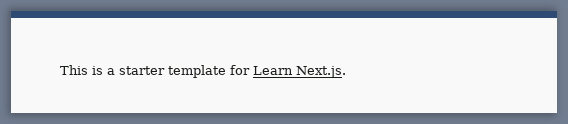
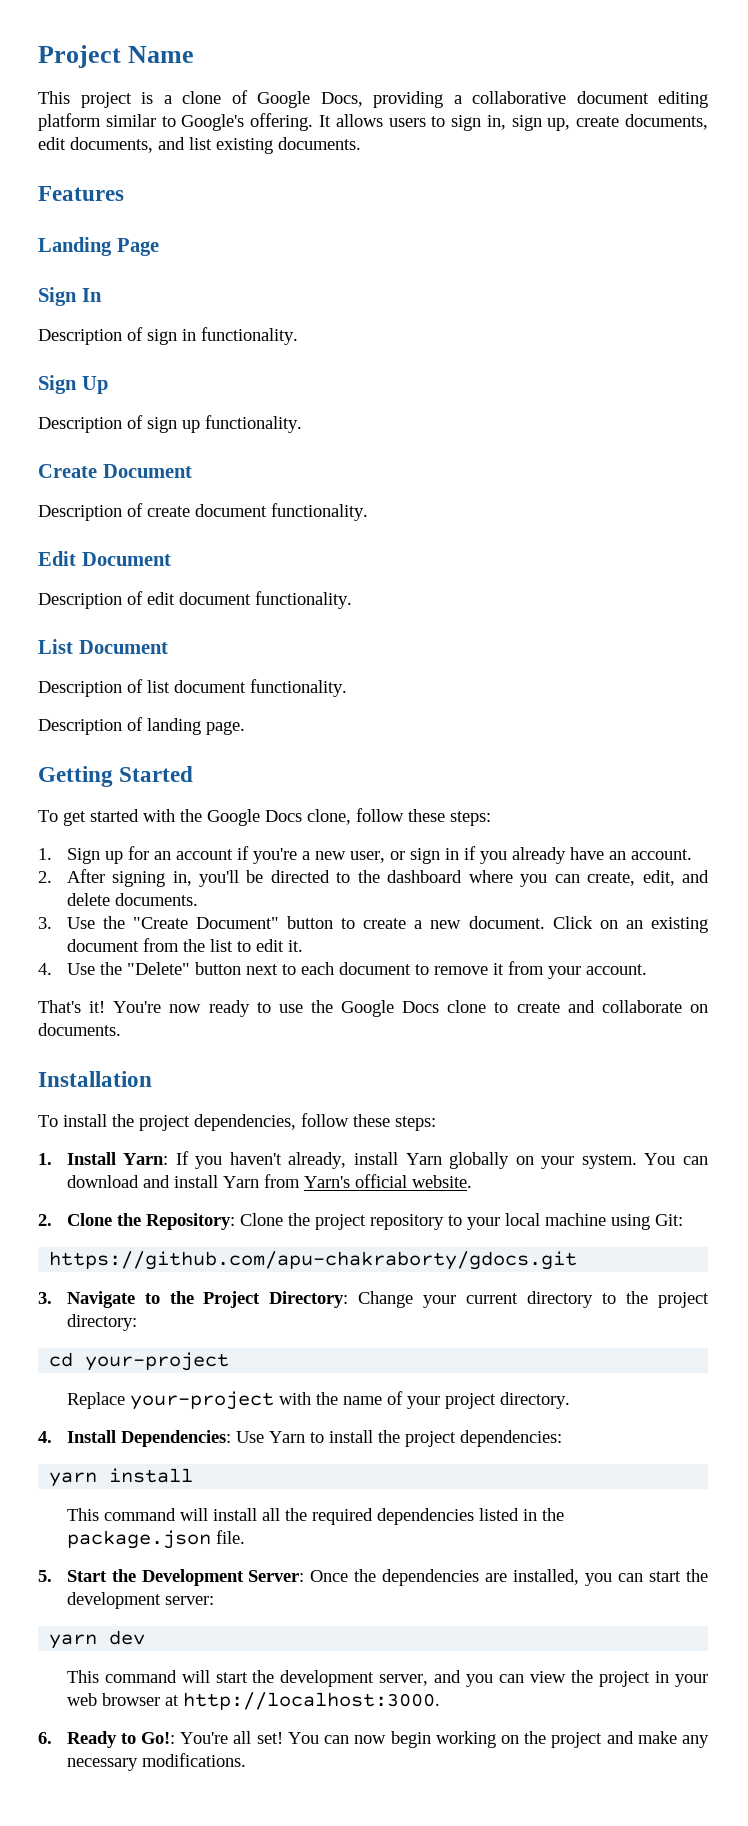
[60,65,346,78] This is a starter template for Learn Next.js. -> [38,45,195,68] [38,90,708,108] [38,113,708,131] [38,137,361,154] [38,186,124,201] [38,237,159,256] [38,287,102,306] [38,327,298,345] [38,375,108,394] [38,415,302,433] [38,464,192,478] [38,503,368,521] [38,551,171,566] [38,591,352,609] [38,639,168,654] [38,679,347,697] [38,717,245,735] [38,766,194,787] [38,808,491,826] [38,846,692,864] [38,869,709,887] [66,893,198,906] [38,916,708,933] [66,938,303,952] [38,961,647,979] [38,1000,708,1017] [38,1023,121,1036] [38,1071,152,1087] [38,1113,436,1131] [38,1151,708,1169] [66,1174,472,1188] [38,1213,683,1230] [49,1251,578,1270] [38,1291,710,1308] [66,1314,137,1331] [49,1352,230,1371] [66,1391,570,1410] [38,1430,562,1447] [49,1468,194,1487] [66,1508,564,1525] [66,1530,245,1549] [38,1569,708,1586] [66,1592,214,1609] [49,1630,146,1649] [66,1670,708,1687] [66,1692,440,1710] [38,1731,709,1748] [66,1753,246,1771] Project Name // This project is a clone of Google Docs, providing a collaborative document editing platform similar to Google's offering. It allows users to sign in, sign up, create documents, edit documents, and list existing documents. // Features // Landing Page // Sign In // Description of sign in functionality. // Sign Up // Description of sign up functionality. // Create Document // Description of create document functionality. // Edit Document // Description of edit document functionality. // List Document // Description of list document functionality. // Description of landing page. // Getting Started // To get started with the Google Docs clone, follow these steps: // 1. Sign up for an account if you're a new user, or sign in if you already have an account. // 2. After signing in, you'll be directed to the dashboard where you can create, edit, and delete documents. // 3. Use the "Create Document" button to create a new document. Click on an existing document from the list to edit it. // 4. Use the "Delete" button next to each document to remove it from your account. // That's it! You're now ready to use the Google Docs clone to create and collaborate on documents. // Installation // To install the project dependencies, follow these steps: // 1. Install Yarn: If you haven't already, install Yarn globally on your system. You can download and install Yarn from Yarn's official website. // 2. Clone the Repository: Clone the project repository to your local machine using Git: // https://github.com/apu-chakraborty/gdocs.git // 3. Navigate to the Project Directory: Change your current directory to the project directory: // cd your-project // Replace your-project with the name of your project directory. // 4. Install Dependencies: Use Yarn to install the project dependencies: // yarn install // This command will install all the required dependencies listed in the package.json file. // 5. Start the Development Server: Once the dependencies are installed, you can start the development server: // yarn dev // This command will start the development server, and you can view the project in your web browser at http://localhost:3000. // 6. Ready to Go!: You're all set! You can now begin working on the project and make any necessary modifications.

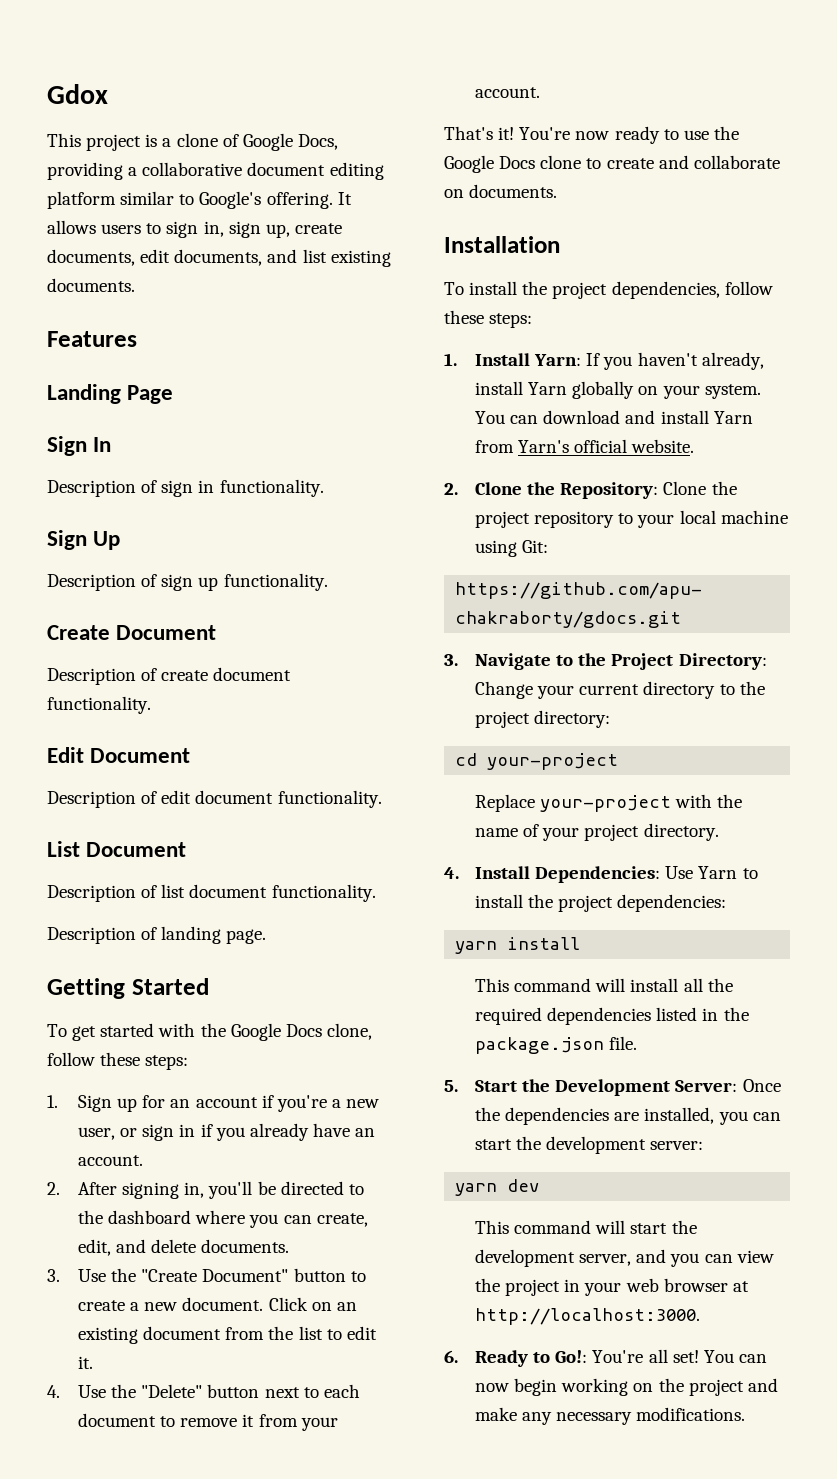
[38,45,195,68] Project Name -> [47,84,108,104] Gdox

